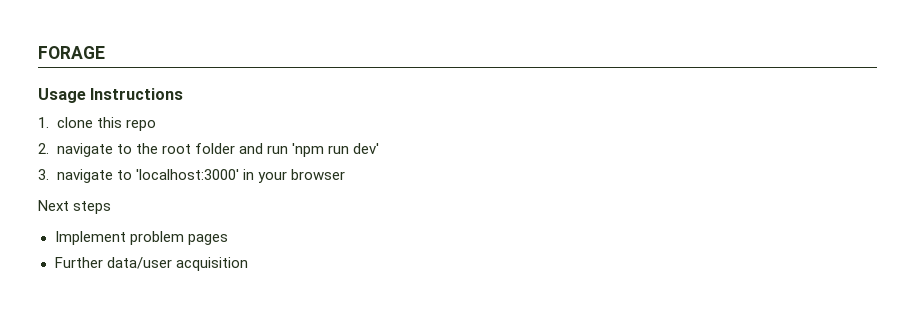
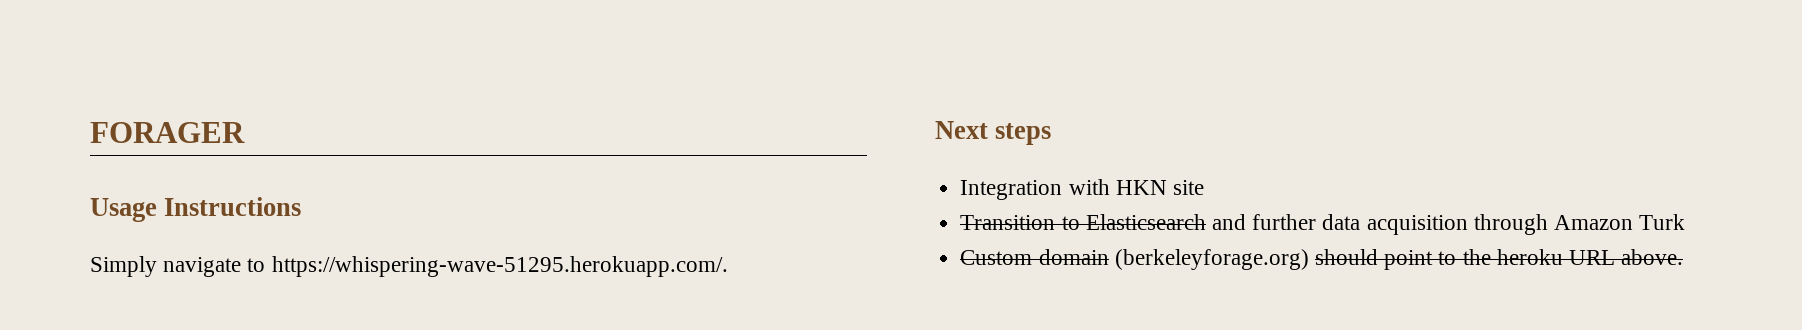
[38,46,105,59] FORAGE -> [90,122,245,143] FORAGER
[38,117,156,131] [38,143,380,157] [38,169,345,183] [38,200,112,214] [54,231,228,245] [54,257,248,271] 1. clone this repo // 2. navigate to the root folder and run 'npm run dev' // 3. navigate to 'localhost:3000' in your browser // Next steps // Implement problem pages // Further data/user acquisition -> [90,256,728,277] [935,121,1052,145] [960,179,1204,200] [960,214,1686,235] [960,249,1684,270] Simply navigate to https://whispering-wave-51295.herokuapp.com/. // Next steps // Integration with HKN site // Transition to Elasticsearch and further data acquisition through Amazon Turk // Custom domain (berkeleyforage.org) should point to the heroku URL above.

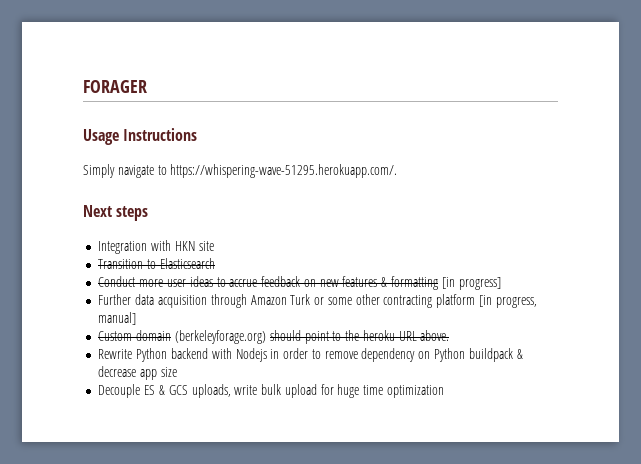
[1211,214,1317,230] and further -> [98,276,501,290] [98,294,132,305] // Conduct more user ideas to accrue feedback on new features & formatting [in progress] // Further
(1686, 222) none -> [314,294,537,308] [98,312,137,325] or some other contracting platform [in progress, manual]
(1684, 257) none -> [98,348,523,362] [98,366,177,380] [98,384,444,398] // Rewrite Python backend with Nodejs in order to remove dependency on Python buildpack & decrease app size // Decouple ES & GCS uploads, write bulk upload for huge time optimization

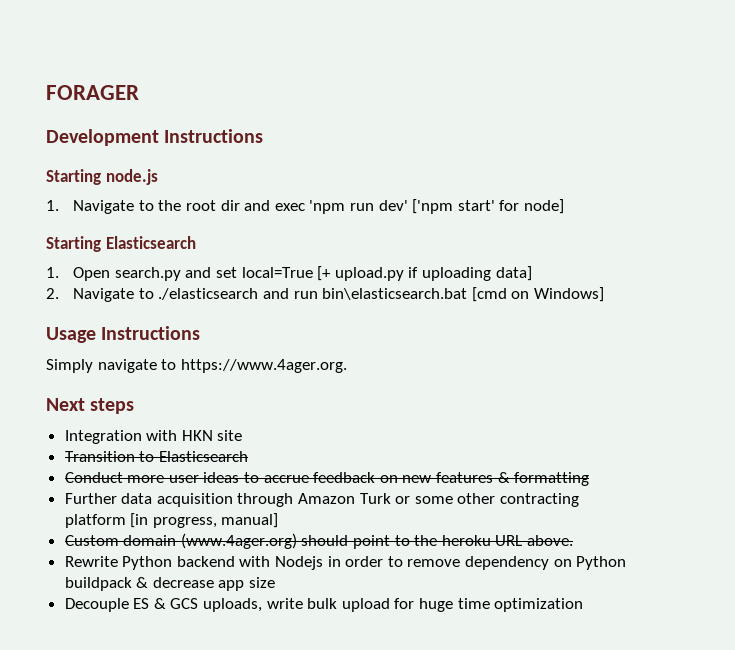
(147, 86) none -> [46,129,264,146] [46,169,158,185] [46,199,564,214] [46,236,196,252] [46,266,532,281] [46,287,604,302] // Development Instructions // Starting node.js // 1. Navigate to the root dir and exec 'npm run dev' ['npm start' for node] // Starting Elasticsearch // 1. Open search.py and set local=True [+ upload.py if uploading data] // 2. Navigate to ./elasticsearch and run bin\elasticsearch.bat [cmd on Windows]
[170,164,398,178] https://whispering-wave-51295.herokuapp.com/. -> [180,359,347,373] https://www.4ager.org.
[441,277,501,290] [in progress] -> (590, 479) none
[174,330,266,344] (berkeleyforage.org) -> [180,533,297,549] (www.4ager.org)

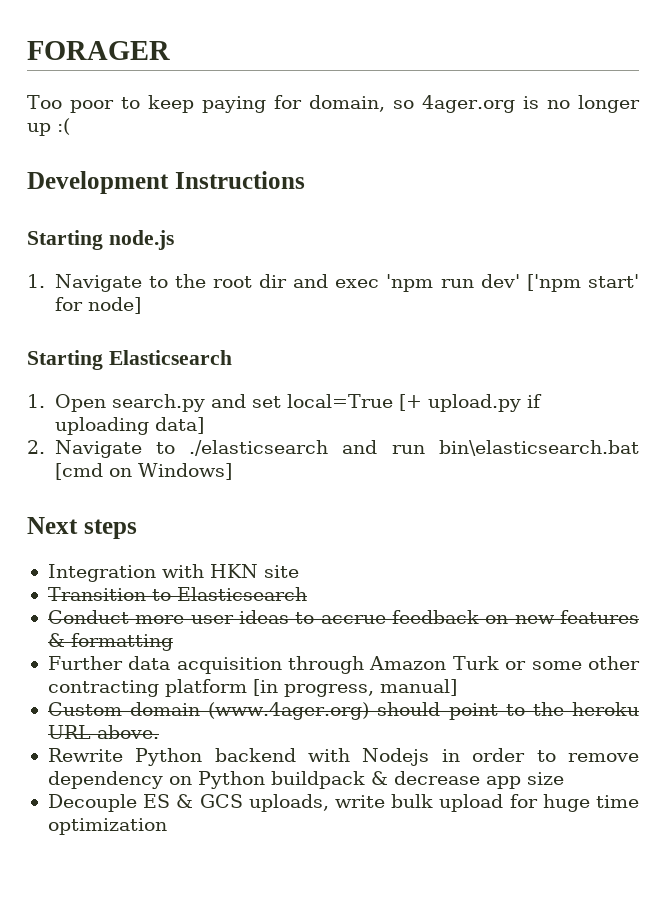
(139, 92) none -> [27,95,640,113] [27,118,70,136] // Too poor to keep paying for domain, so 4ager.org is no longer up :(
[46,326,201,343] [46,359,347,373] // Usage Instructions // Simply navigate to https://www.4ager.org. -> (232, 471) none

